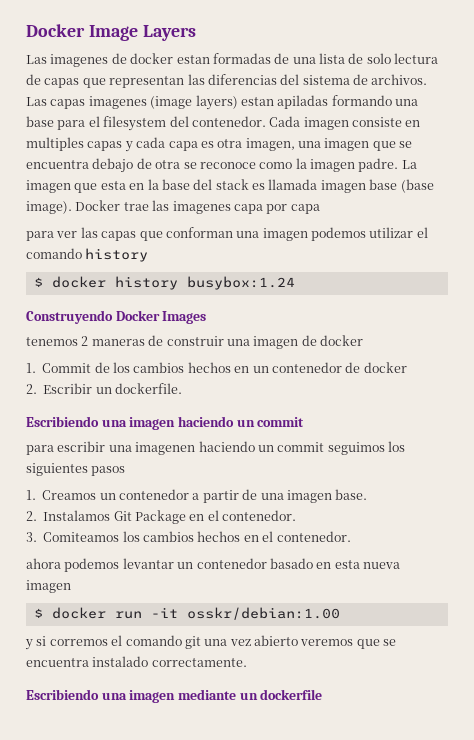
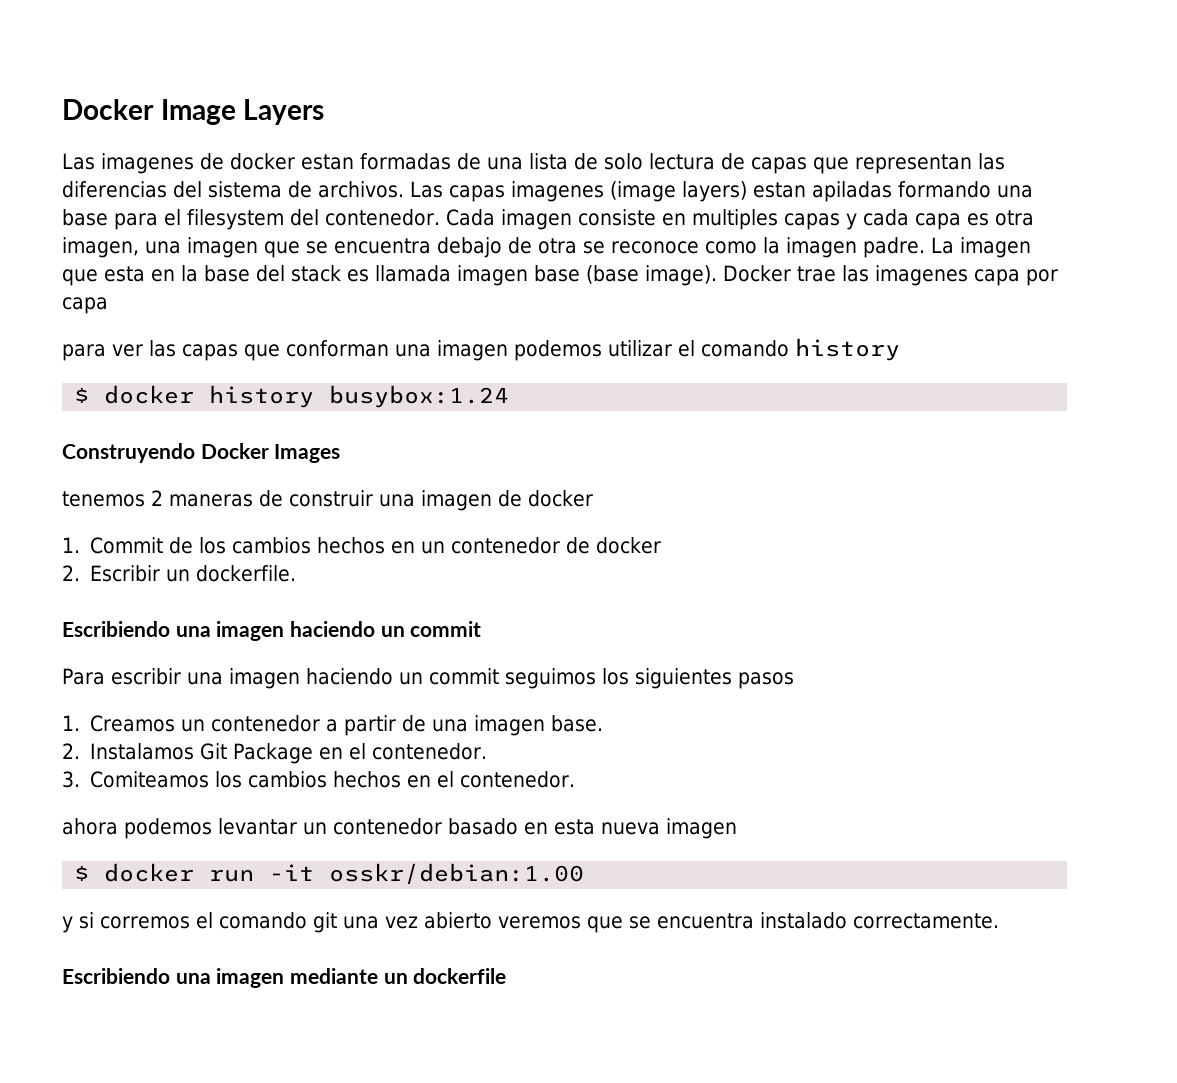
[26,445,54,455] para -> [62,668,105,685] Para
[135,442,196,455] imagenen -> [228,668,300,689] imagen

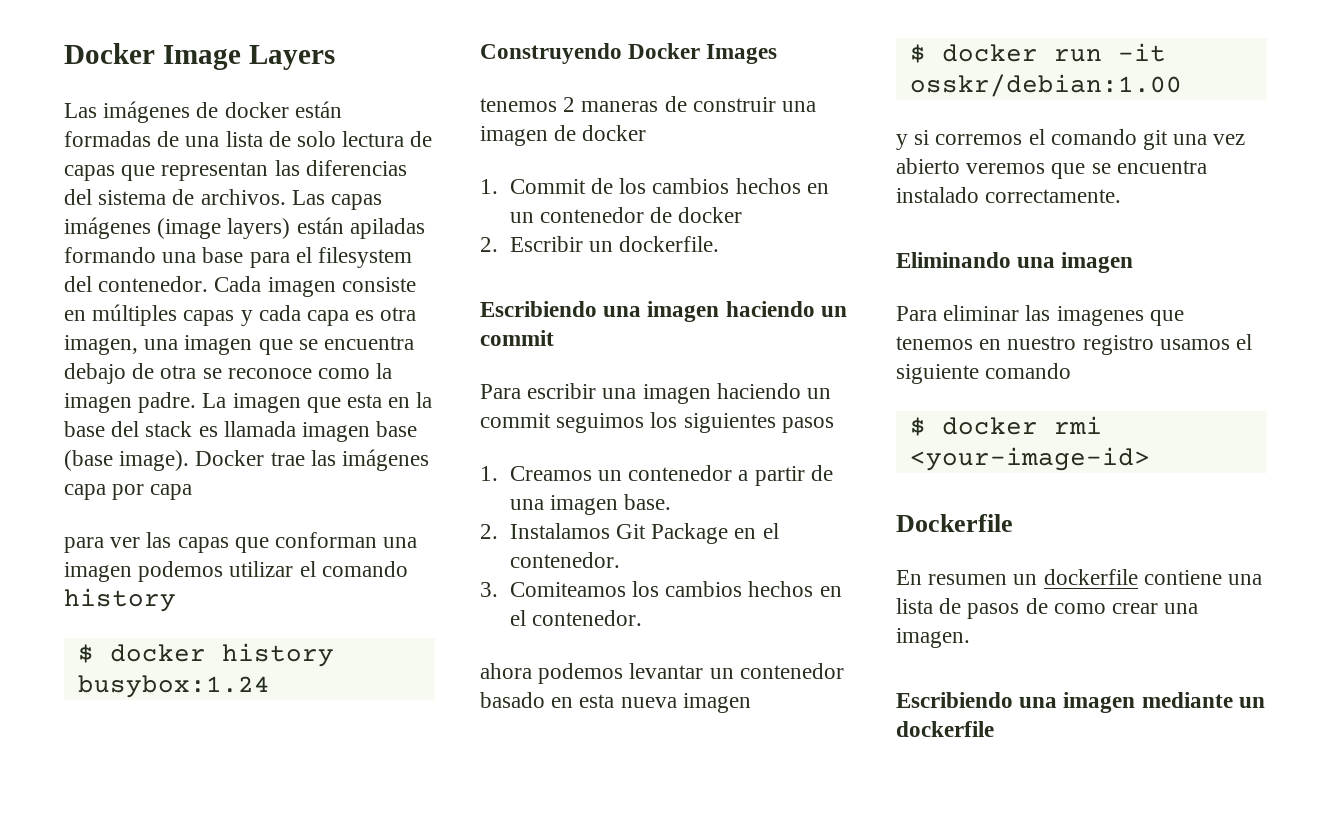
[101,153,354,174] imagenes de docker estan -> [103,101,342,123] imágenes de docker están
[511,181,604,202] imagenes -> [64,217,151,239] imágenes
[753,182,806,198] estan -> [296,217,344,234] están
[691,209,778,230] multiples -> [92,304,178,326] múltiples
[874,265,968,286] imagenes -> [342,449,430,471] imágenes
(999, 921) none -> [896,252,1134,273] [896,305,1184,326] [896,334,1253,355] [896,363,1072,384] [909,416,1102,436] [909,447,1150,471] [896,514,1013,532] [896,569,1263,585] [896,598,1199,619] [896,628,970,648] // Eliminando una imagen // Para eliminar las imagenes que tenemos en nuestro registro usamos el siguiente comando // $ docker rmi <your-image-id> // Dockerfile // En resumen un dockerfile contiene una lista de pasos de como crear una imagen.

